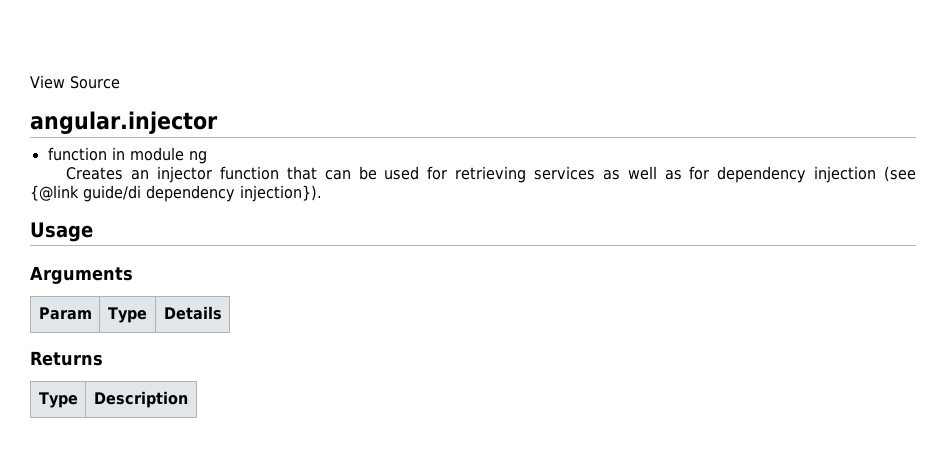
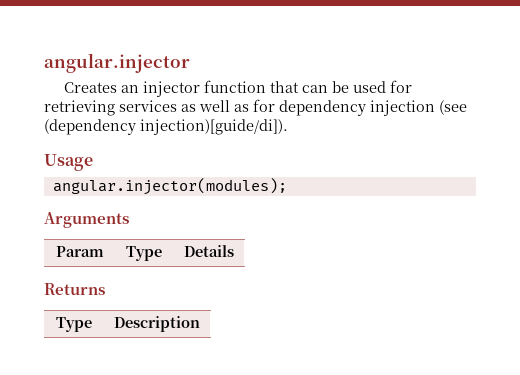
[30,75,120,89] View Source // -> (44, 63) none
[47,147,207,164] // function in module ng -> (190, 63) none
[30,185,322,202] {@link guide/di dependency injection}). -> [44,119,288,135] (dependency injection)[guide/di]).
(93, 232) none -> [52,178,287,195] // angular.injector(modules);

